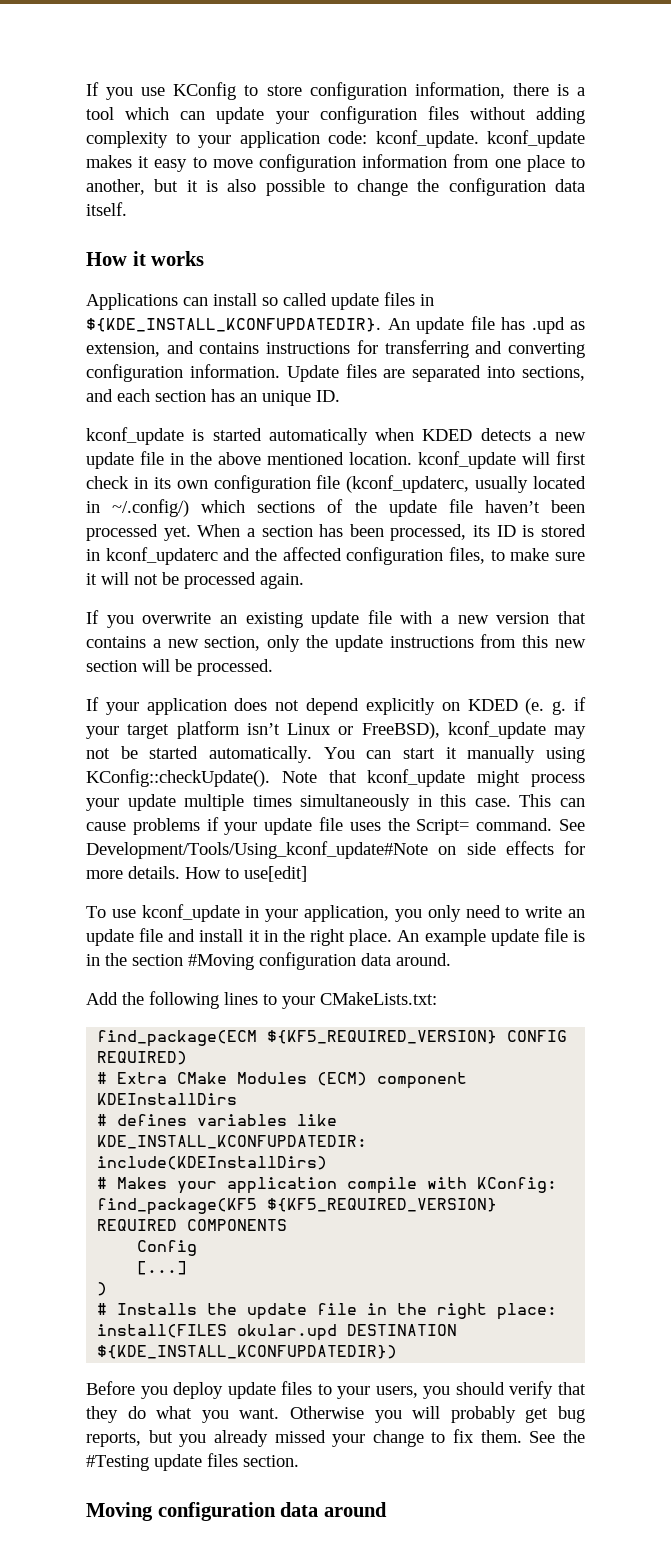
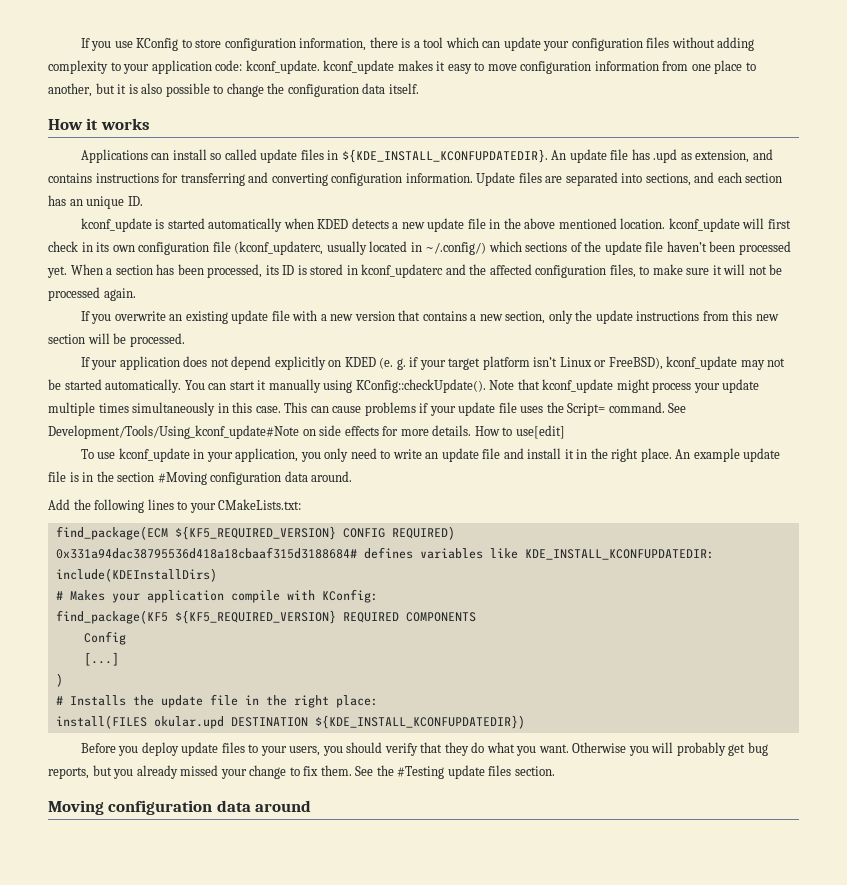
[97,1072,468,1089] [97,1093,238,1105] [97,1114,108,1126] # Extra CMake Modules (ECM) component KDEInstallDirs // # -> [55,547,357,559] 0x331a94dac38795536d418a18cbaaf315d3188684#

